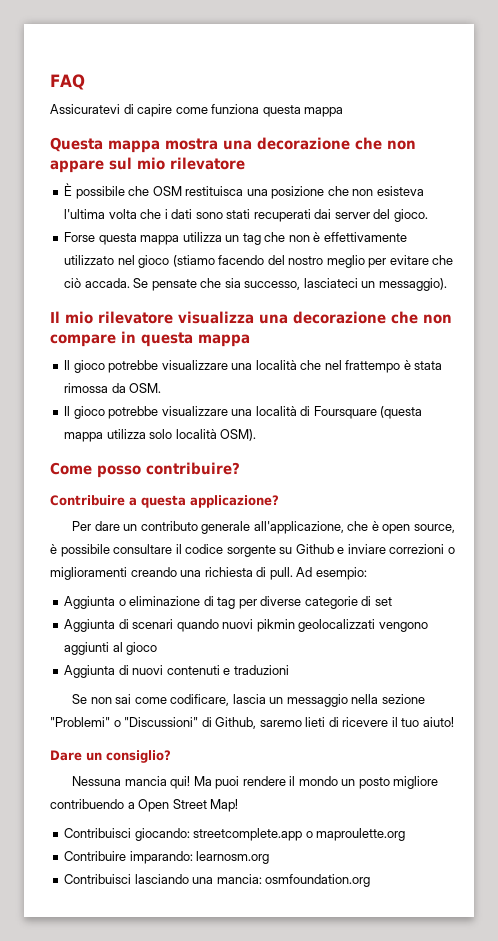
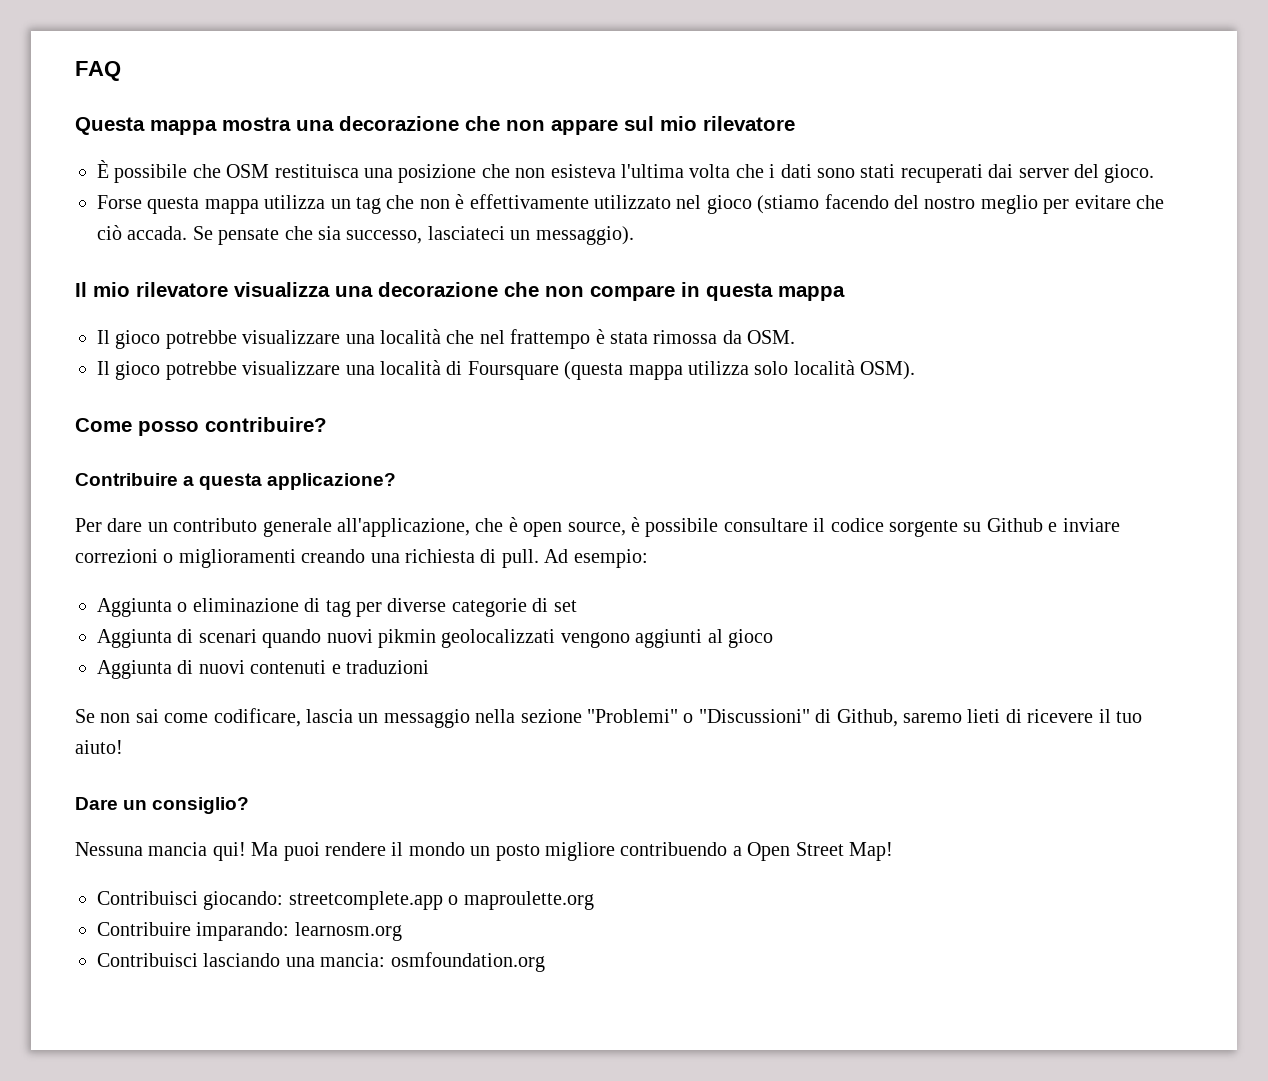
[50,104,344,117] // Assicuratevi di capire come funziona questa mappa -> (121, 71) none

